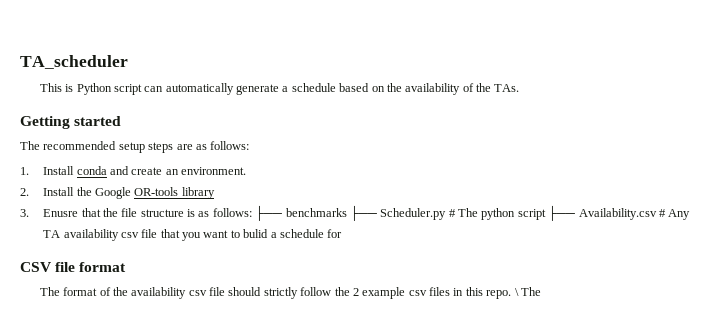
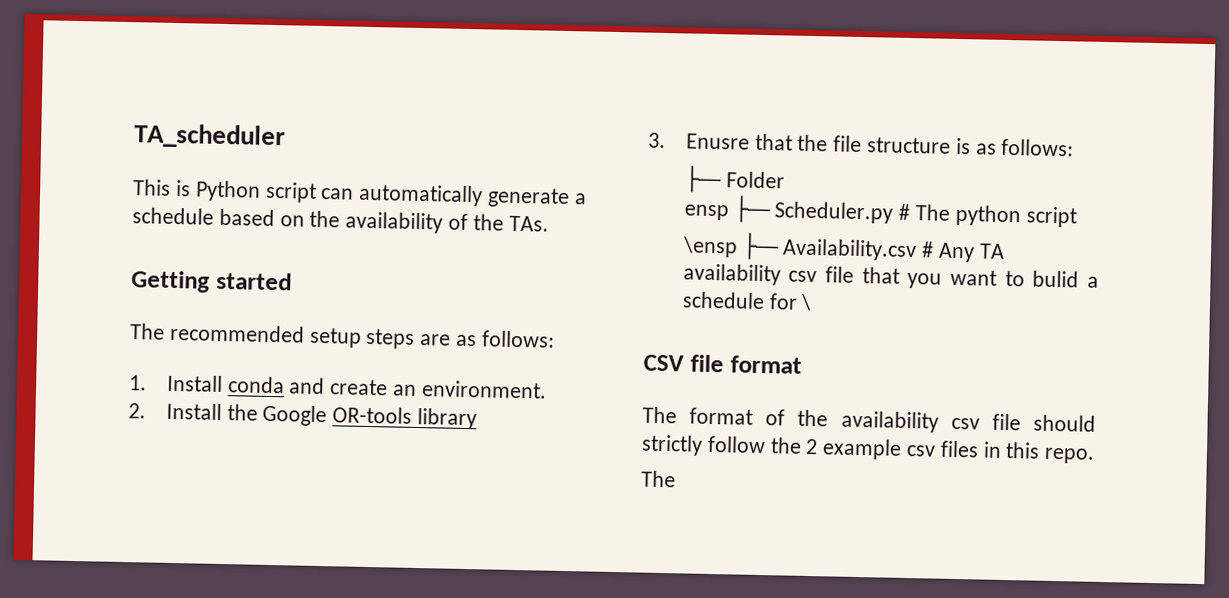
[255,205,347,221] ├── benchmarks -> [684,165,785,194] [683,204,729,221] // ├── Folder // ensp
(546, 214) none -> [681,236,738,258] // \ensp
(343, 233) none -> [800,293,813,312] \
[514,288,519,296] \ -> (1096, 455) //

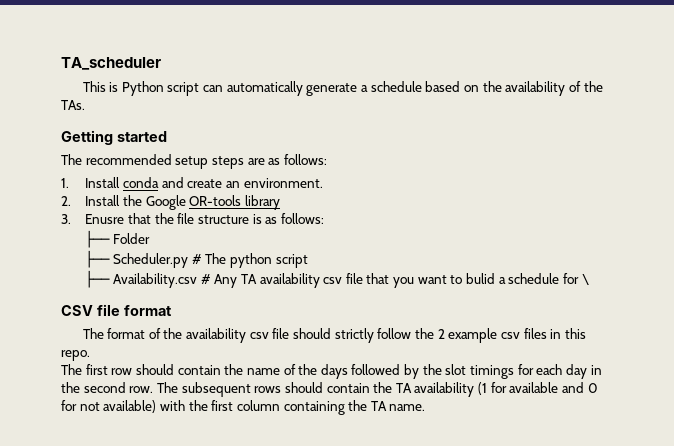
[683,204,729,221] ensp -> (150, 238) none
[681,236,738,258] \ensp -> (308, 261) none
(676, 479) none -> [85,364,602,379] [61,382,598,397] [61,400,426,415] first row should contain the name of the days followed by the slot timings for each day in the second row. The subsequent rows should contain the TA availability (1 for available and 0 for not available) with the first column containing the TA name.

